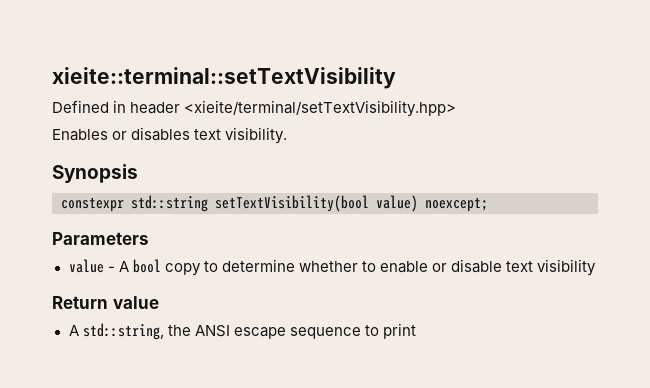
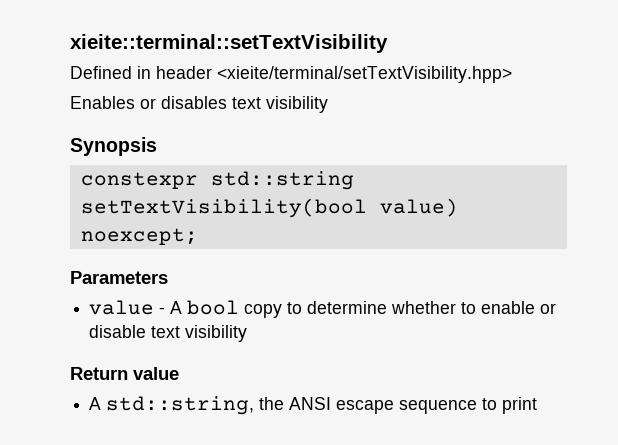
[225,127,288,144] visibility. -> [266,96,328,113] visibility

